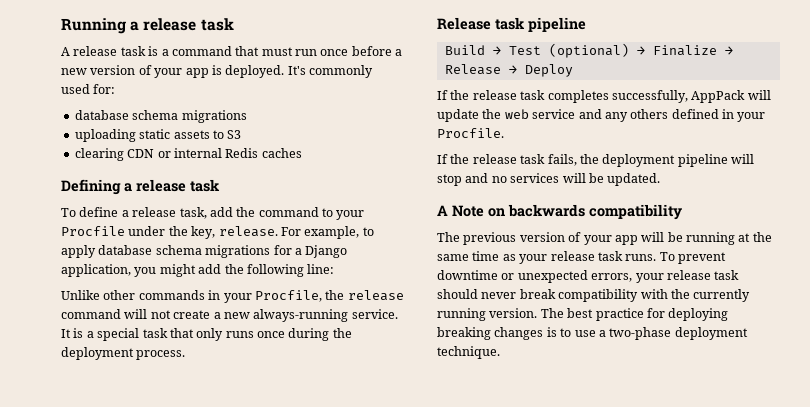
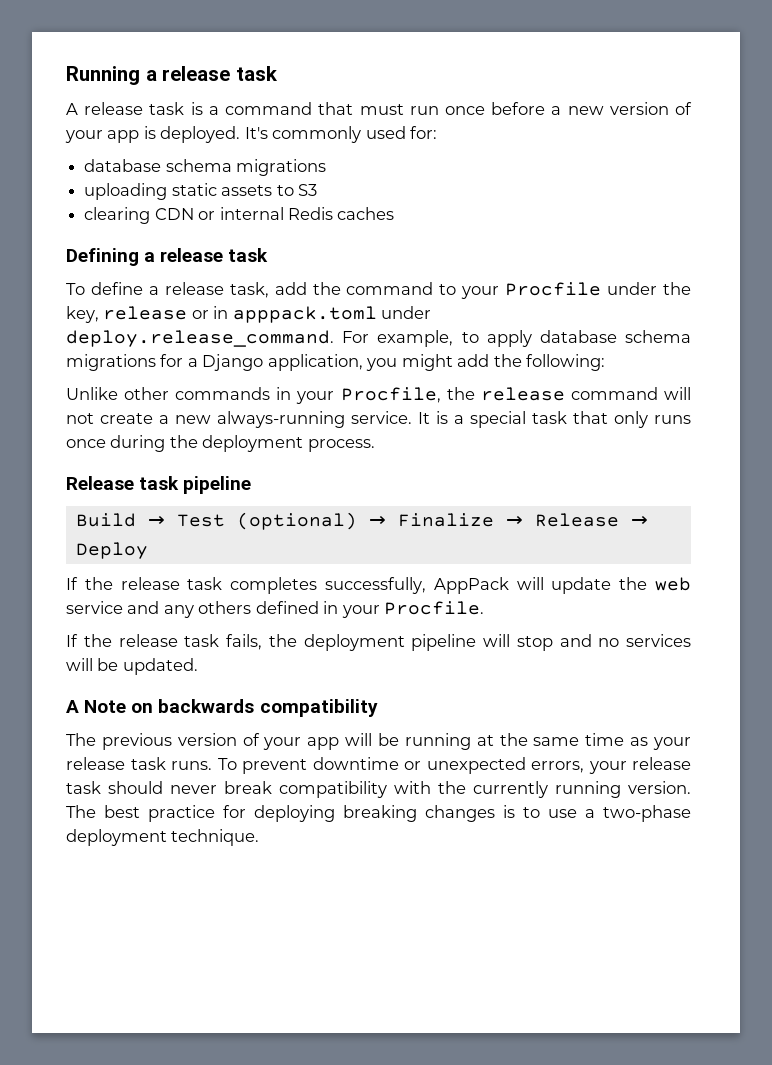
[218,226,278,237] release. -> [103,306,432,323] [66,330,334,347] release or in apppack.toml under deploy.release_command.
[246,264,335,277] following line: -> [526,354,606,371] following:

